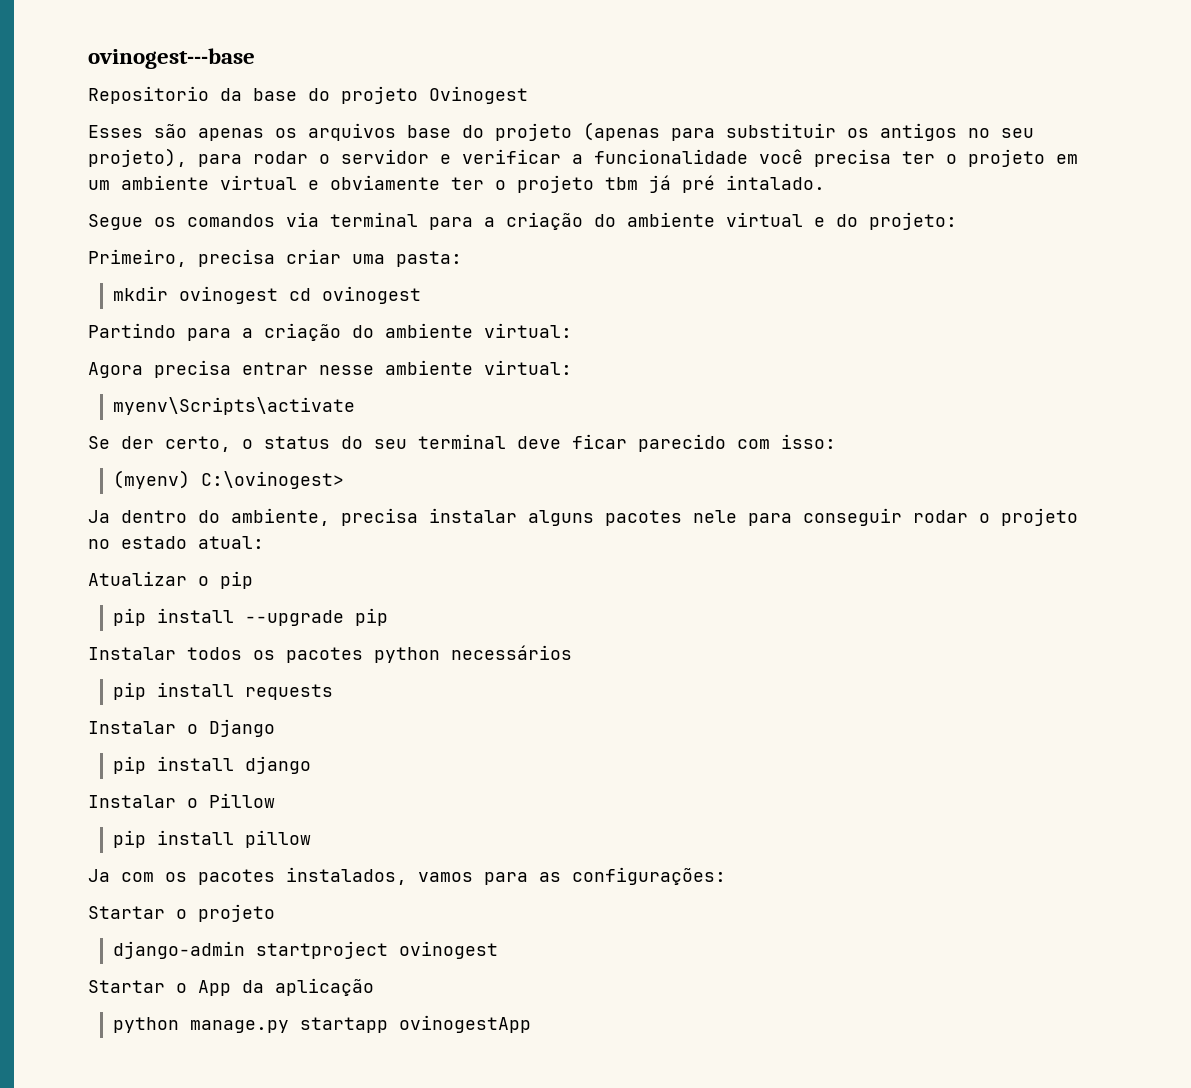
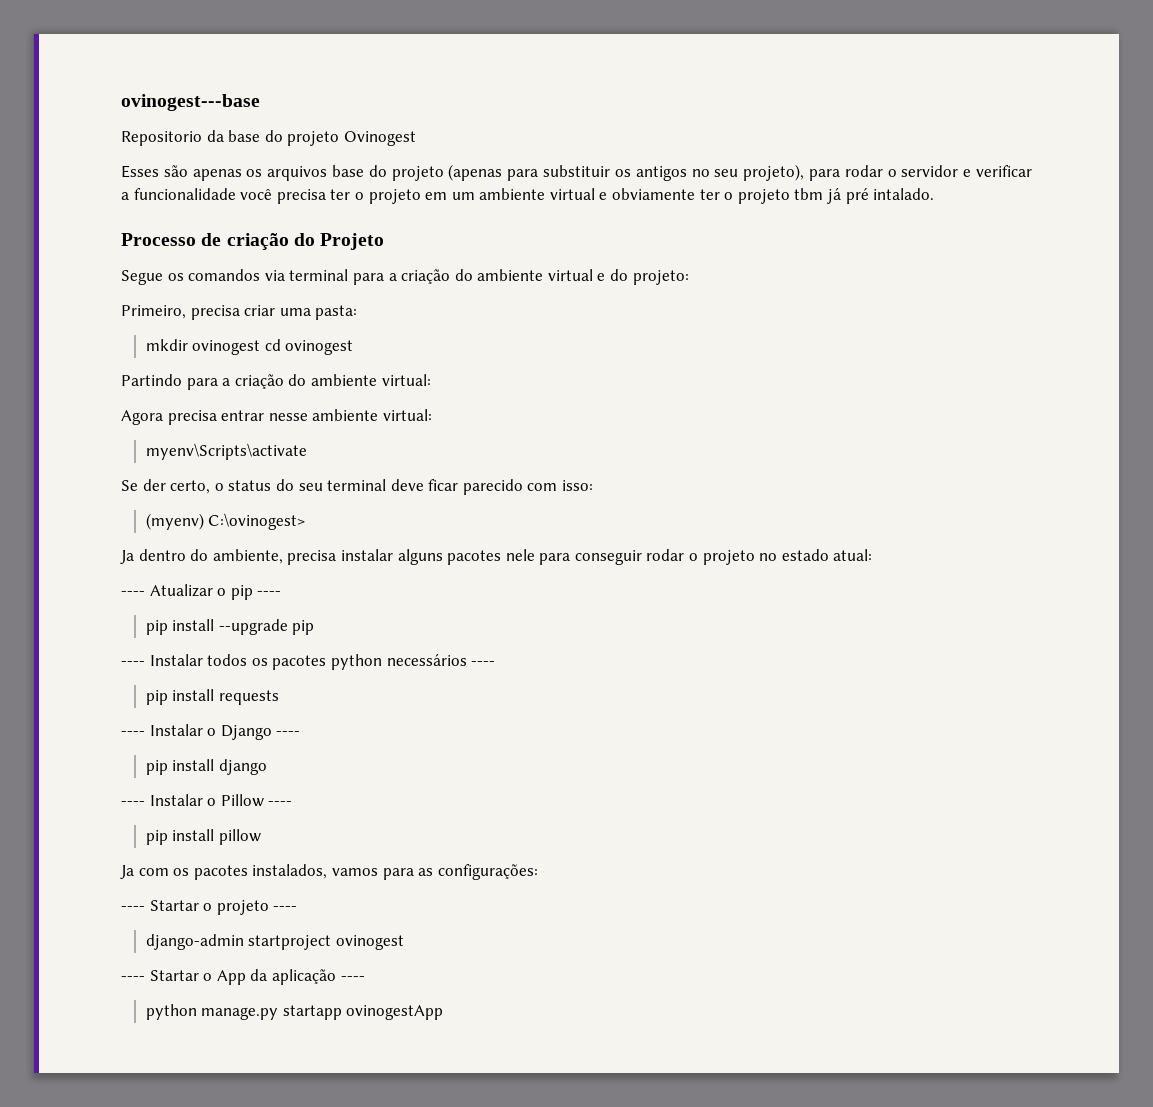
(825, 182) none -> [121,233,385,250] // Processo de criação do Projeto
(264, 542) none -> [121,591,145,596] ----
(253, 580) none -> [257,591,282,596] ----
(389, 617) none -> [121,661,145,666] ----
(572, 652) none -> [471,661,496,666] ----
(334, 692) none -> [121,731,145,736] ----
(275, 728) none -> [276,731,301,736] ----
(312, 765) none -> [121,801,145,806] ----
(275, 800) none -> [268,801,293,806] ----
(726, 876) none -> [121,906,145,911] ----
(275, 913) none -> [273,906,298,911] ----
(499, 950) none -> [121,976,145,981] ----
(374, 987) none -> [340,976,365,981] ----

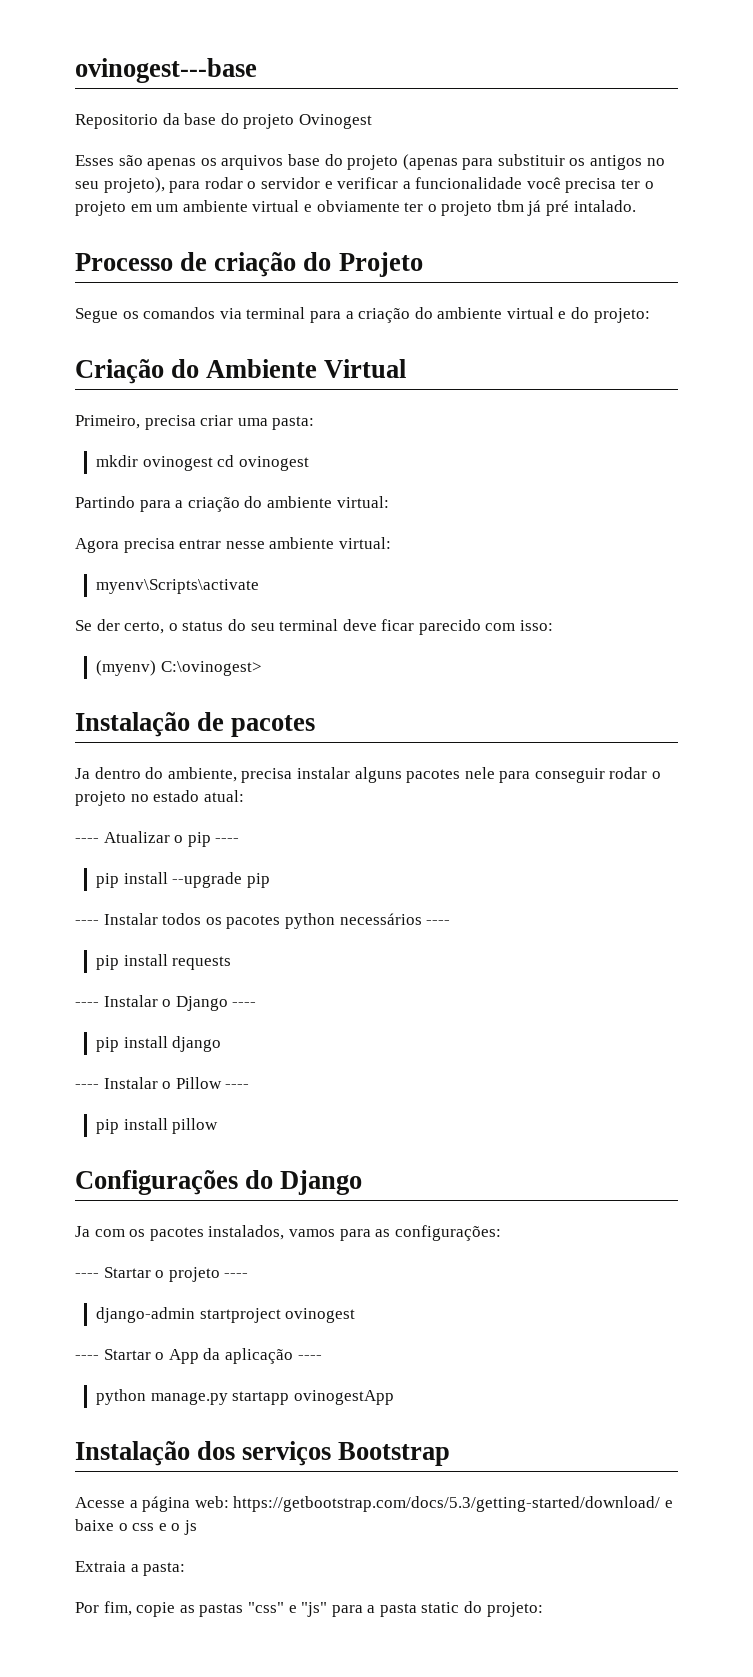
(689, 277) none -> [75,359,407,384] // Criação do Ambiente Virtual
(306, 521) none -> [75,712,316,737] // Instalação de pacotes
(261, 837) none -> [75,1170,363,1195] // Configurações do Django
(444, 1012) none -> [75,1441,451,1466] [75,1496,673,1512] [75,1519,197,1535] [75,1561,186,1576] [75,1601,543,1617] // Instalação dos serviços Bootstrap // Acesse a página web: https://getbootstrap.com/docs/5.3/getting-started/download/ e baixe o css e o js // Extraia a pasta: // Por fim, copie as pastas "css" e "js" para a pasta static do projeto:

